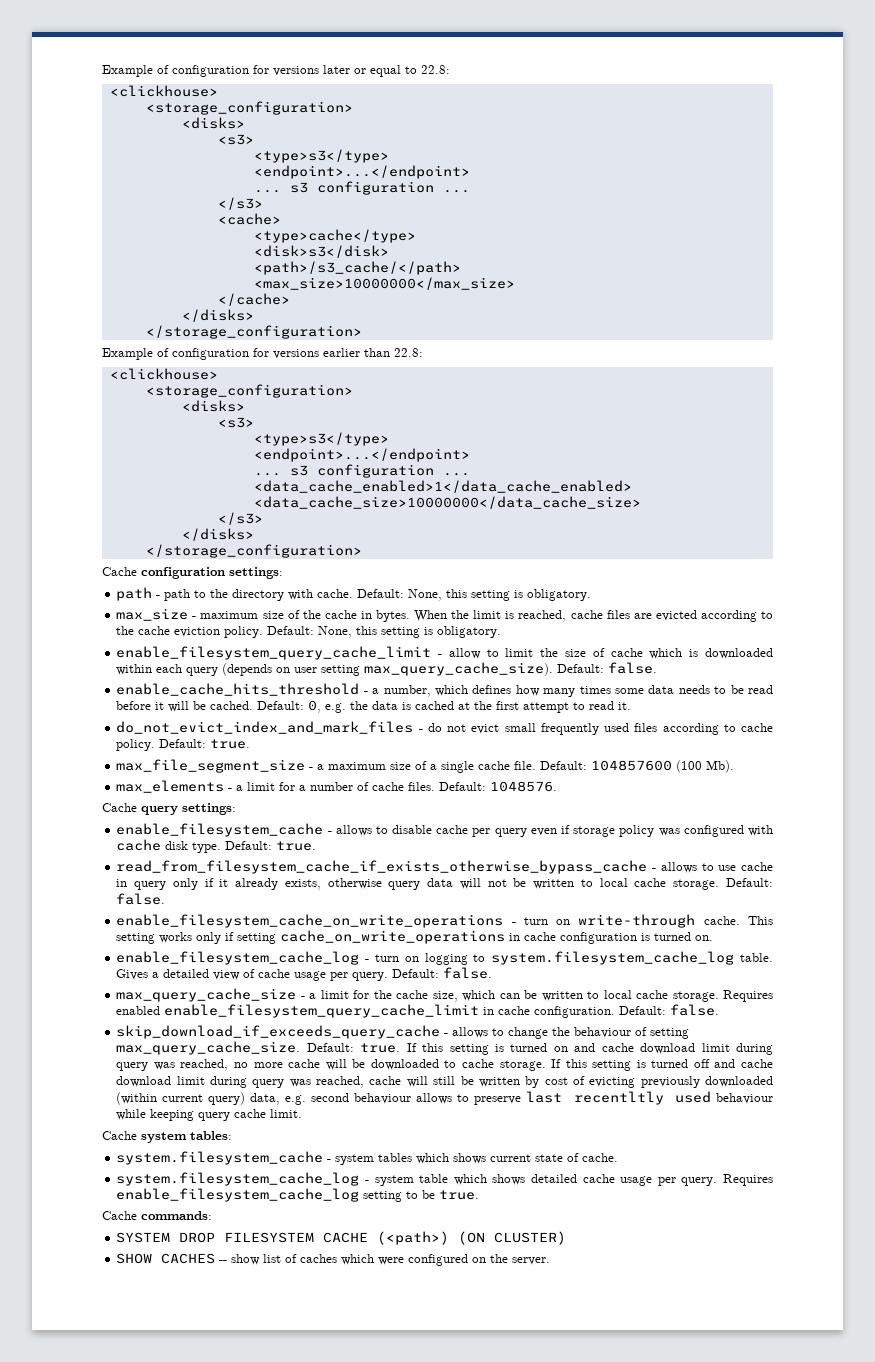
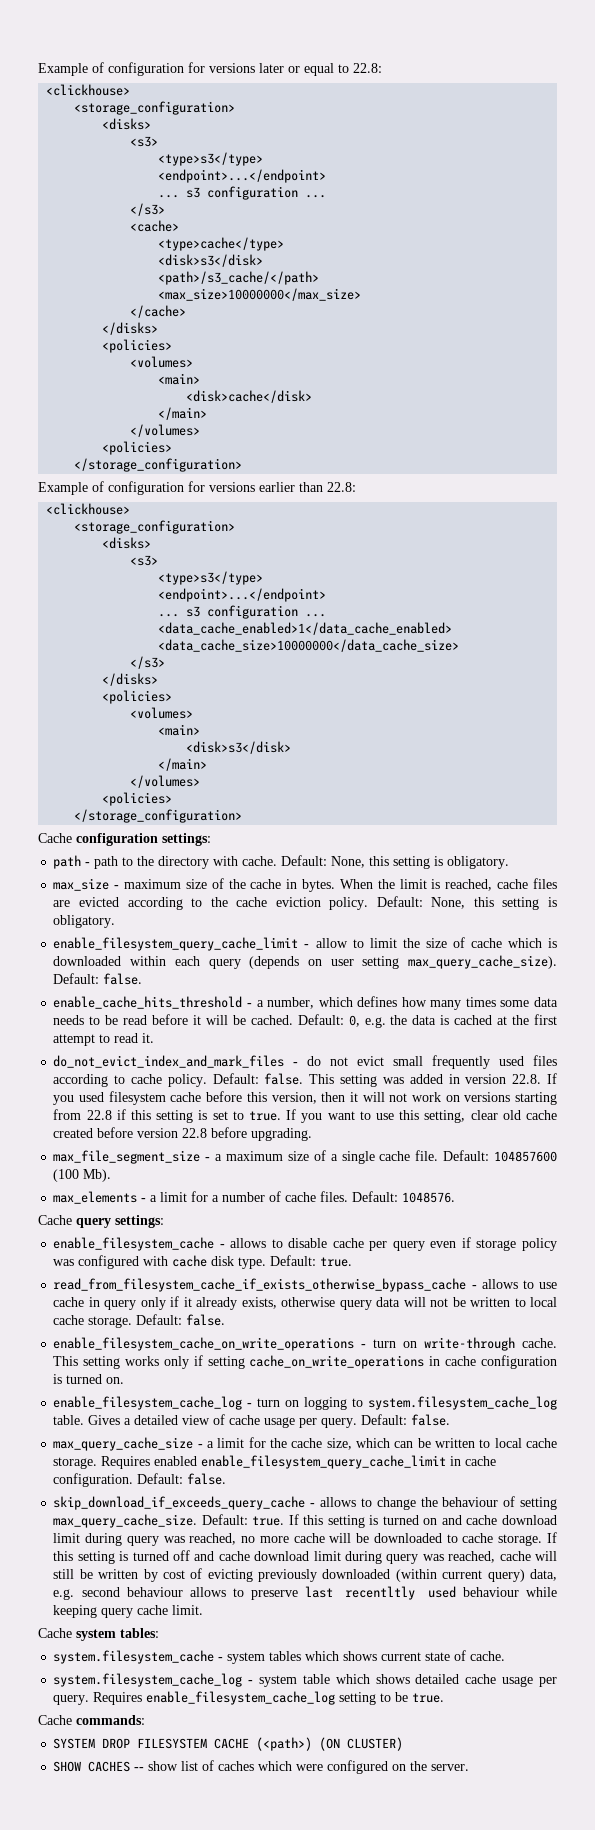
(254, 315) none -> [102,339,173,353] [130,356,194,368] [158,373,201,385] [186,390,313,403] [158,407,208,420] [130,424,201,437] [102,441,173,455] // <policies> // <volumes> // <main> // <disk>cache</disk> // </main> // </volumes> // <policies>
(254, 534) none -> [102,690,173,704] [130,707,194,719] [158,724,201,736] [186,741,292,754] [158,758,208,771] [130,775,201,788] [102,792,173,806] // <policies> // <volumes> // <main> // <disk>s3</disk> // </main> // </volumes> // <policies>
[210,739,251,749] true. -> [264,1073,558,1087] [53,1091,558,1105] [53,1109,557,1123] [53,1127,313,1141] false. This setting was added in version 22.8. If you used filesystem cache before this version, then it will not work on versions starting from 22.8 if this setting is set to true. If you want to use this setting, clear old cache created before version 22.8 before upgrading.

